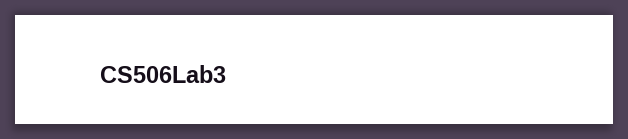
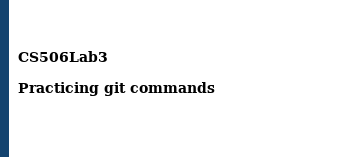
(226, 74) none -> [18,82,215,96] // Practicing git commands

